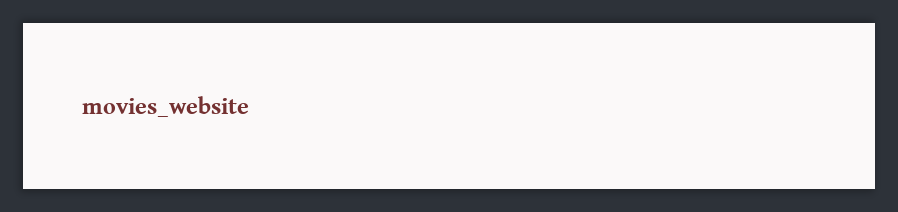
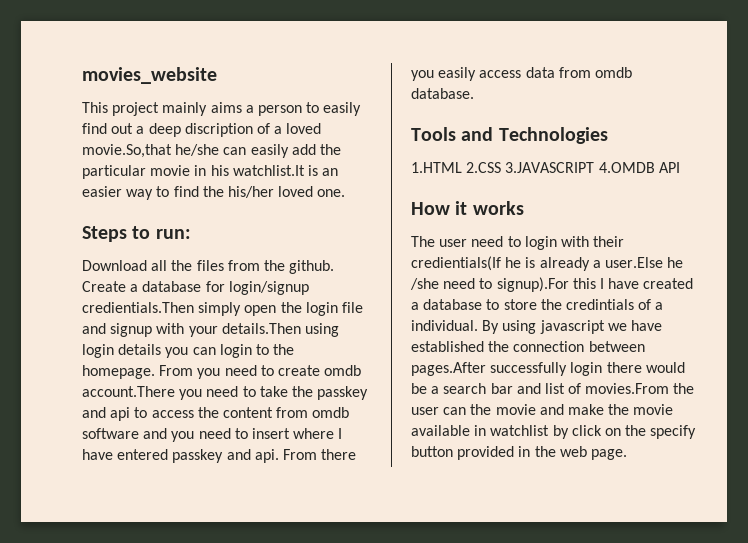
(249, 106) none -> [82,102,362,116] [82,123,322,137] [82,144,341,158] [82,165,339,179] [82,186,346,200] [82,226,191,242] [82,260,335,274] [82,281,309,295] [82,302,363,316] [82,323,339,337] [82,344,295,358] [82,365,362,379] [82,386,369,400] [82,407,350,421] [82,428,343,442] [82,449,357,463] [411,67,632,81] [411,88,474,99] [411,127,608,144] [411,162,680,173] [411,201,524,215] [411,236,625,250] [411,256,684,271] [410,277,694,292] [411,299,664,310] [411,320,662,334] [411,341,645,352] [411,362,685,376] [411,383,695,394] [411,404,674,415] [411,425,697,439] [411,446,627,460] // This project mainly aims a person to easily find out a deep discription of a loved movie.So,that he/she can easily add the particular movie in his watchlist.It is an easier way to find the his/her loved one. // Steps to run: // Download all the files from the github. Create a database for login/signup credientials.Then simply open the login file and signup with your details.Then using login details you can login to the homepage. From you need to create omdb account.There you need to take the passkey and api to access the content from omdb software and you need to insert where I have entered passkey and api. From there you easily access data from omdb database. // Tools and Technologies // 1.HTML 2.CSS 3.JAVASCRIPT 4.OMDB API // How it works // The user need to login with their credientials(If he is already a user.Else he /she need to signup).For this I have created a database to store the credintials of a individual. By using javascript we have established the connection between pages.After successfully login there would be a search bar and list of movies.From the user can the movie and make the movie available in watchlist by click on the specify button provided in the web page.

